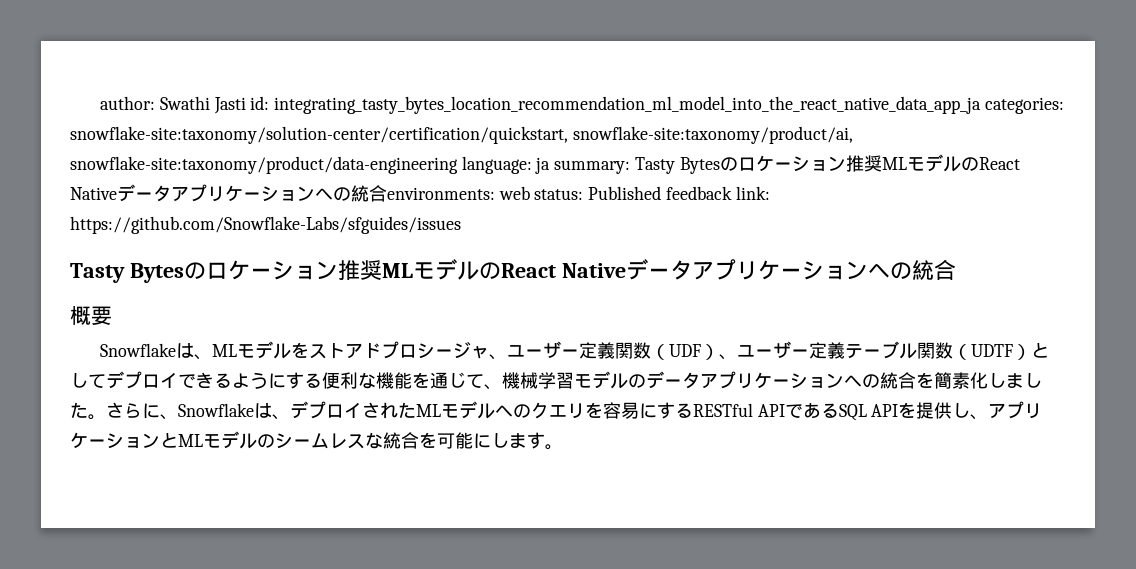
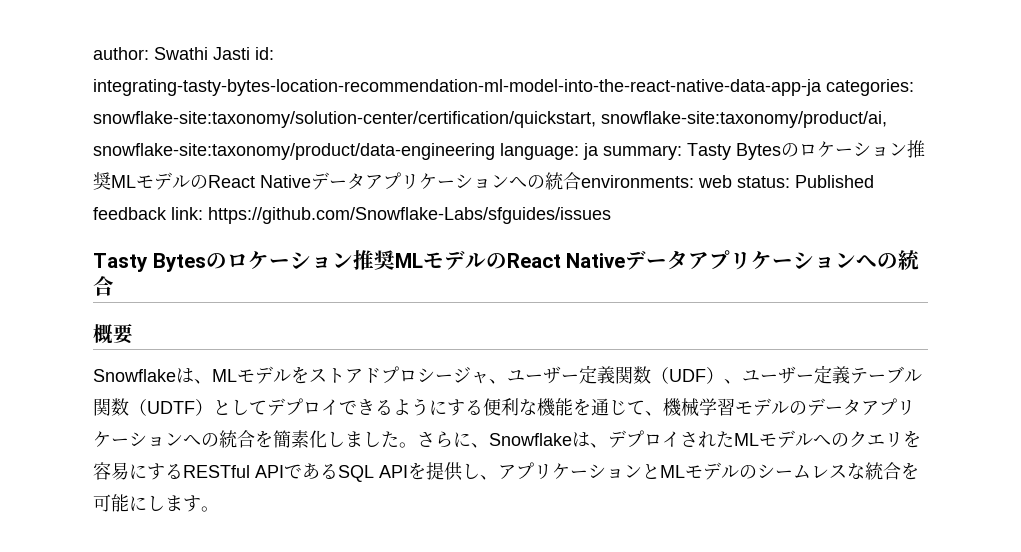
[274,96,982,114] integrating_tasty_bytes_location_recommendation_ml_model_into_the_react_native_data_app_ja -> [93,79,822,96] integrating-tasty-bytes-location-recommendation-ml-model-into-the-react-native-data-app-ja

